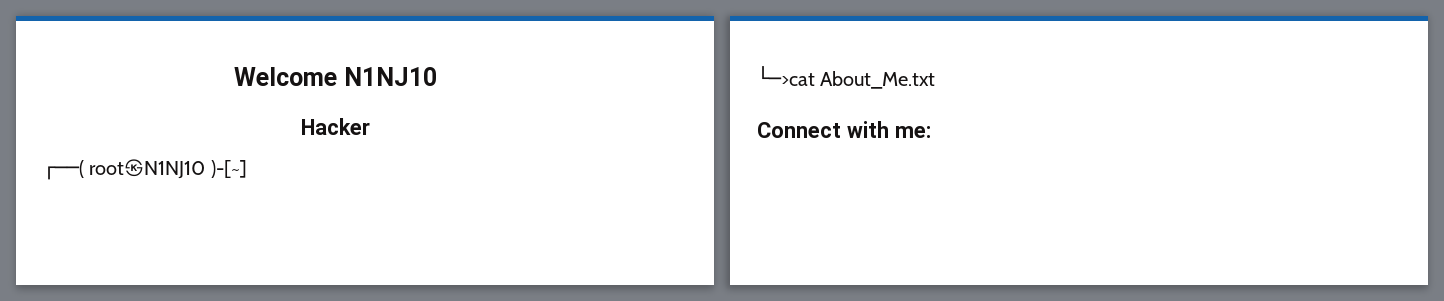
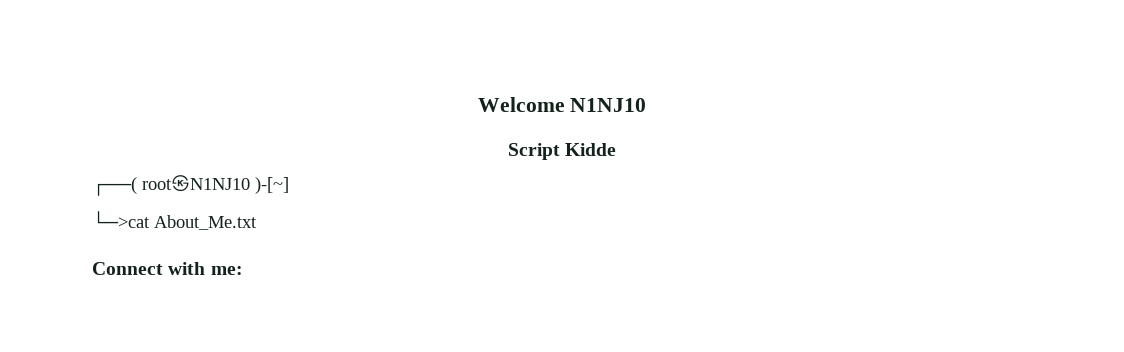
[301,118,370,135] Hacker -> [507,143,617,160] Script Kidde

